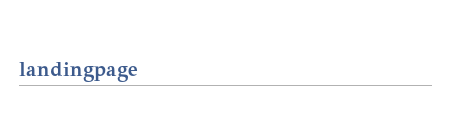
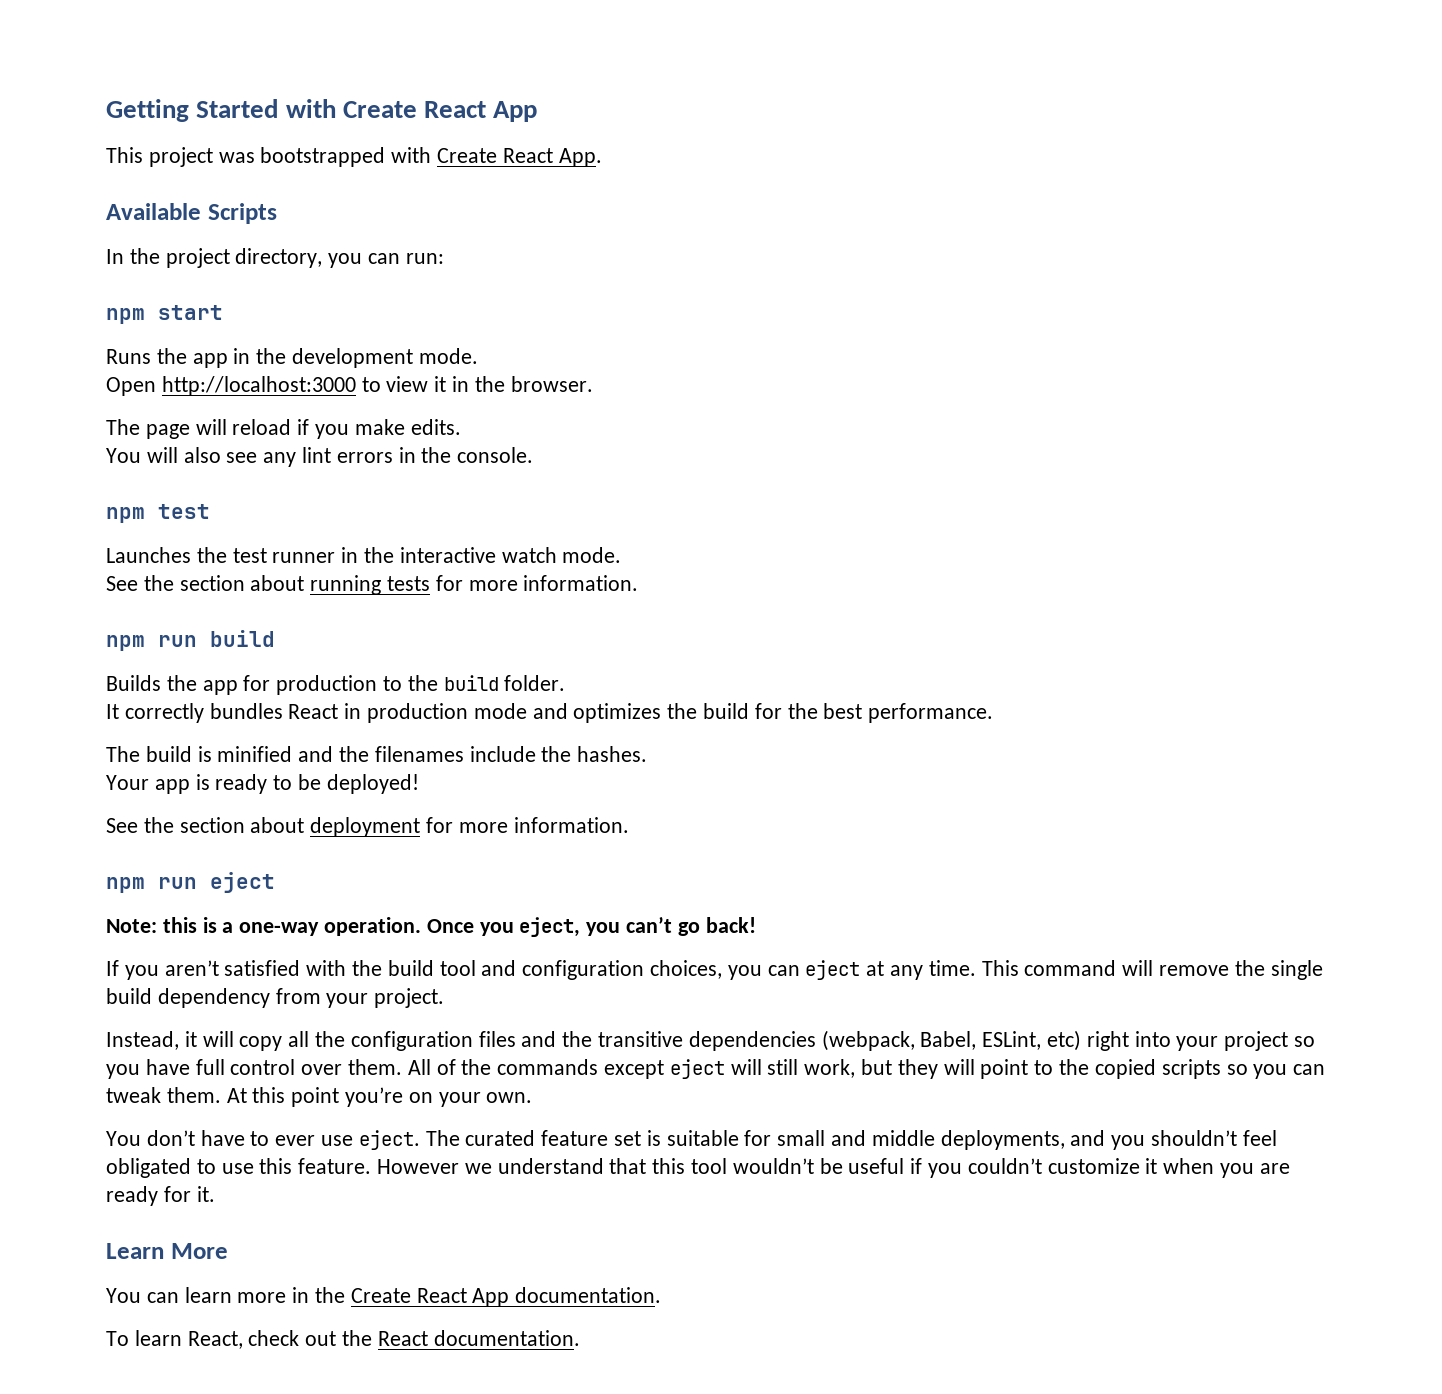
[19,62,138,82] landingpage -> [106,99,538,122] [106,147,602,167] [106,203,277,224] [106,248,444,268] [106,305,223,324] [106,348,478,368] [106,376,593,396] [106,419,461,439] [106,447,534,467] [106,504,210,523] [106,547,622,563] [106,575,639,595] [106,630,275,651] [106,675,566,695] [106,703,994,723] [106,746,648,762] [106,774,419,794] [106,817,629,837] [106,872,275,893] [106,917,756,937] [106,960,1323,980] [106,988,445,1008] [106,1030,1316,1051] [106,1059,1326,1079] [106,1087,533,1107] [106,1130,1277,1150] [106,1158,1290,1178] [106,1186,215,1206] [106,1243,228,1259] [106,1287,662,1307] [106,1330,580,1349] Getting Started with Create React App // This project was bootstrapped with Create React App. // Available Scripts // In the project directory, you can run: // npm start // Runs the app in the development mode. // Open http://localhost:3000 to view it in the browser. // The page will reload if you make edits. // You will also see any lint errors in the console. // npm test // Launches the test runner in the interactive watch mode. // See the section about running tests for more information. // npm run build // Builds the app for production to the build folder. // It correctly bundles React in production mode and optimizes the build for the best performance. // The build is minified and the filenames include the hashes. // Your app is ready to be deployed! // See the section about deployment for more information. // npm run eject // Note: this is a one-way operation. Once you eject, you can’t go back! // If you aren’t satisfied with the build tool and configuration choices, you can eject at any time. This command will remove the single build dependency from your project. // Instead, it will copy all the configuration files and the transitive dependencies (webpack, Babel, ESLint, etc) right into your project so you have full control over them. All of the commands except eject will still work, but they will point to the copied scripts so you can tweak them. At this point you’re on your own. // You don’t have to ever use eject. The curated feature set is suitable for small and middle deployments, and you shouldn’t feel obligated to use this feature. However we understand that this tool wouldn’t be useful if you couldn’t customize it when you are ready for it. // Learn More // You can learn more in the Create React App documentation. // To learn React, check out the React documentation.

